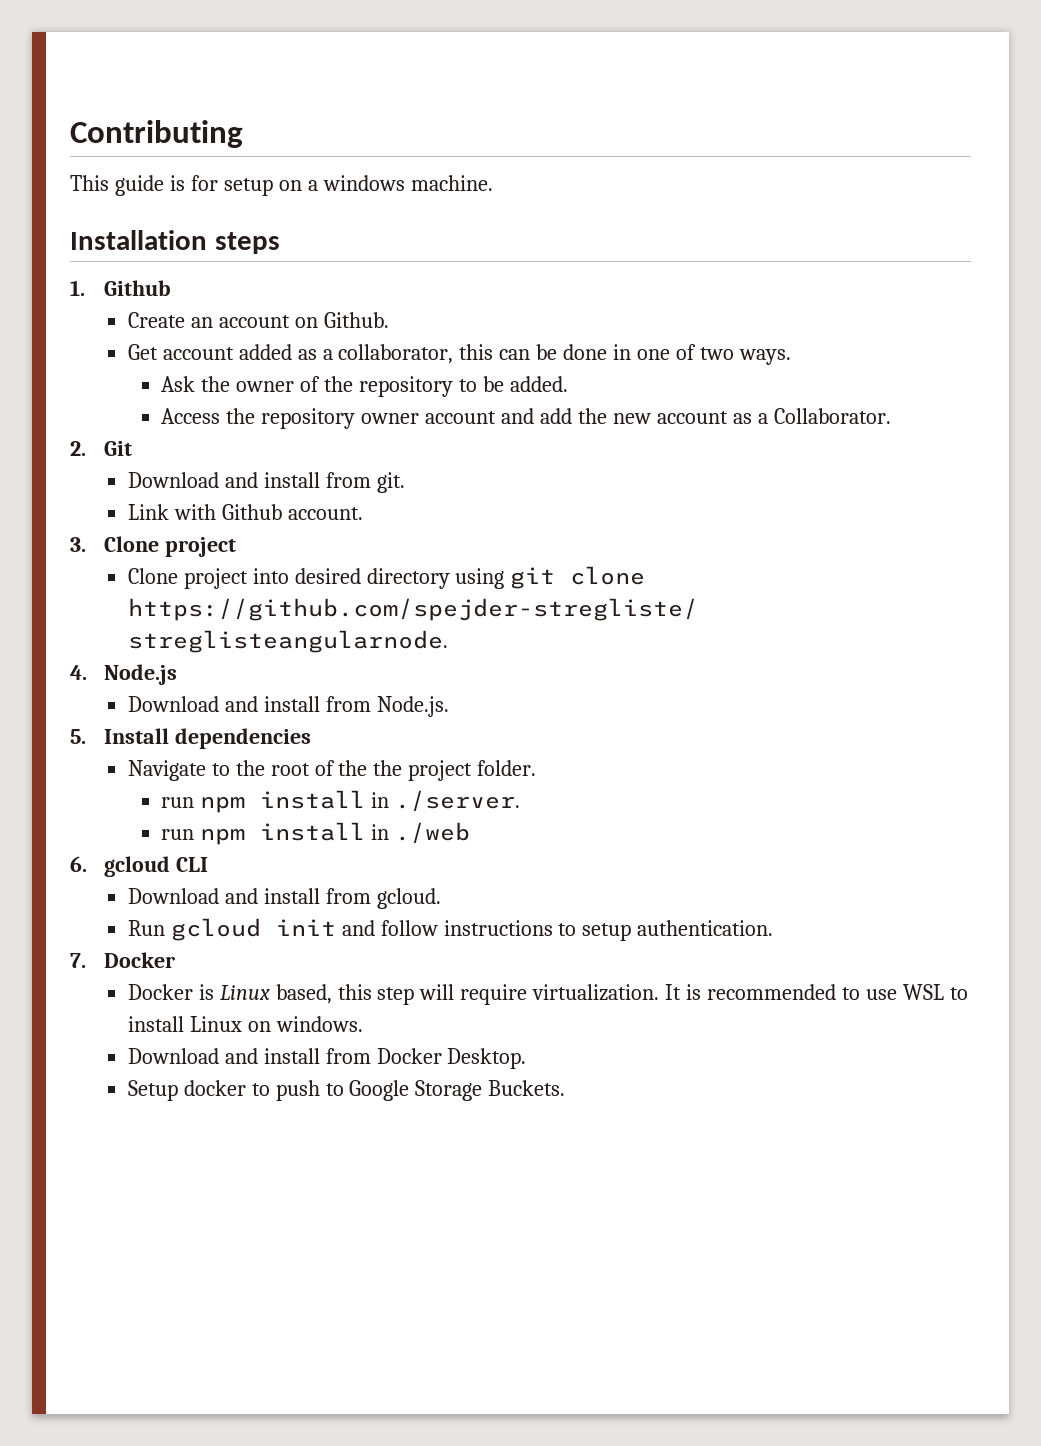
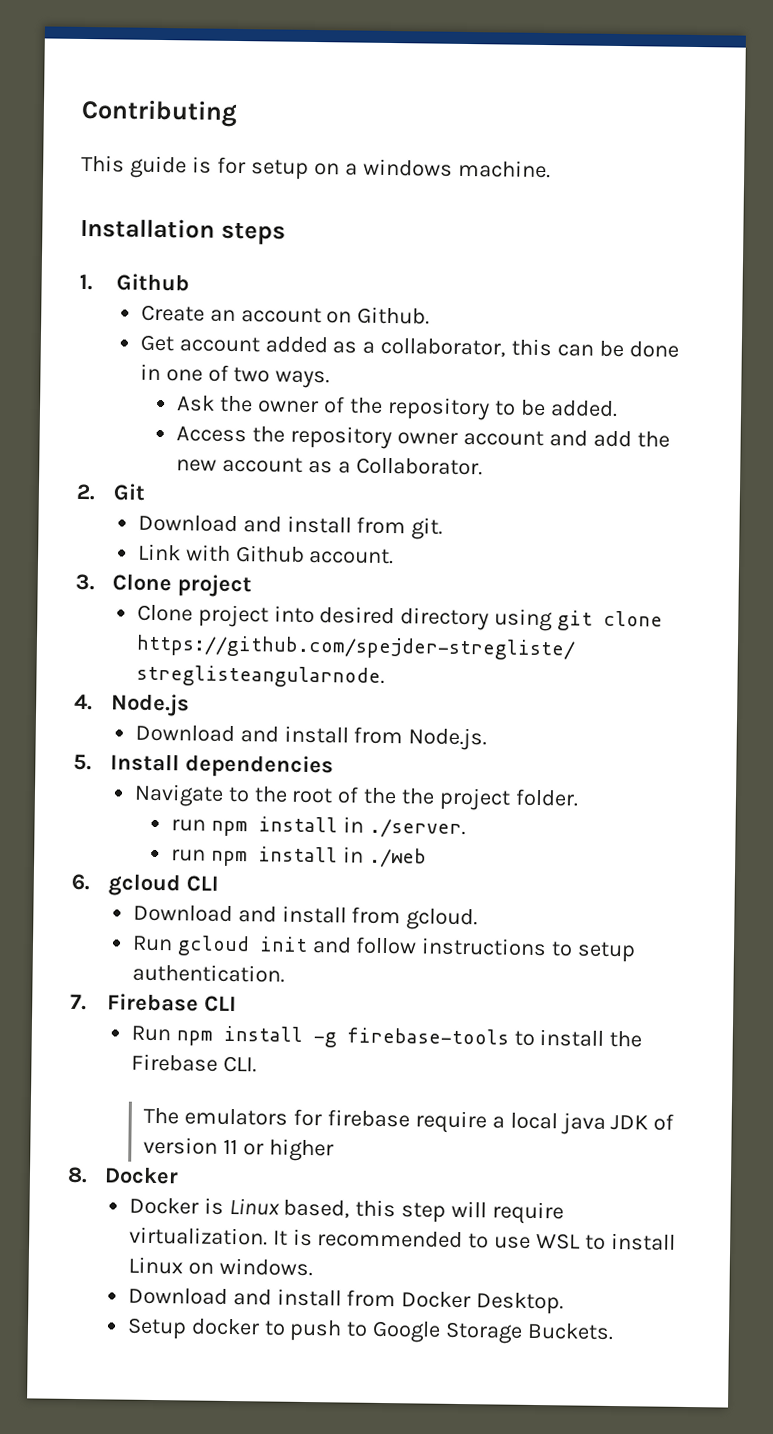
(86, 960) none -> [107,993,238,1013] [130,1025,643,1048] [130,1053,257,1073] [142,1107,675,1135] [142,1136,334,1162] [67,1166,88,1184] Firebase CLI // Run npm install -g firebase-tools to install the Firebase CLI. // The emulators for firebase require a local java JDK of version 11 or higher // 8.

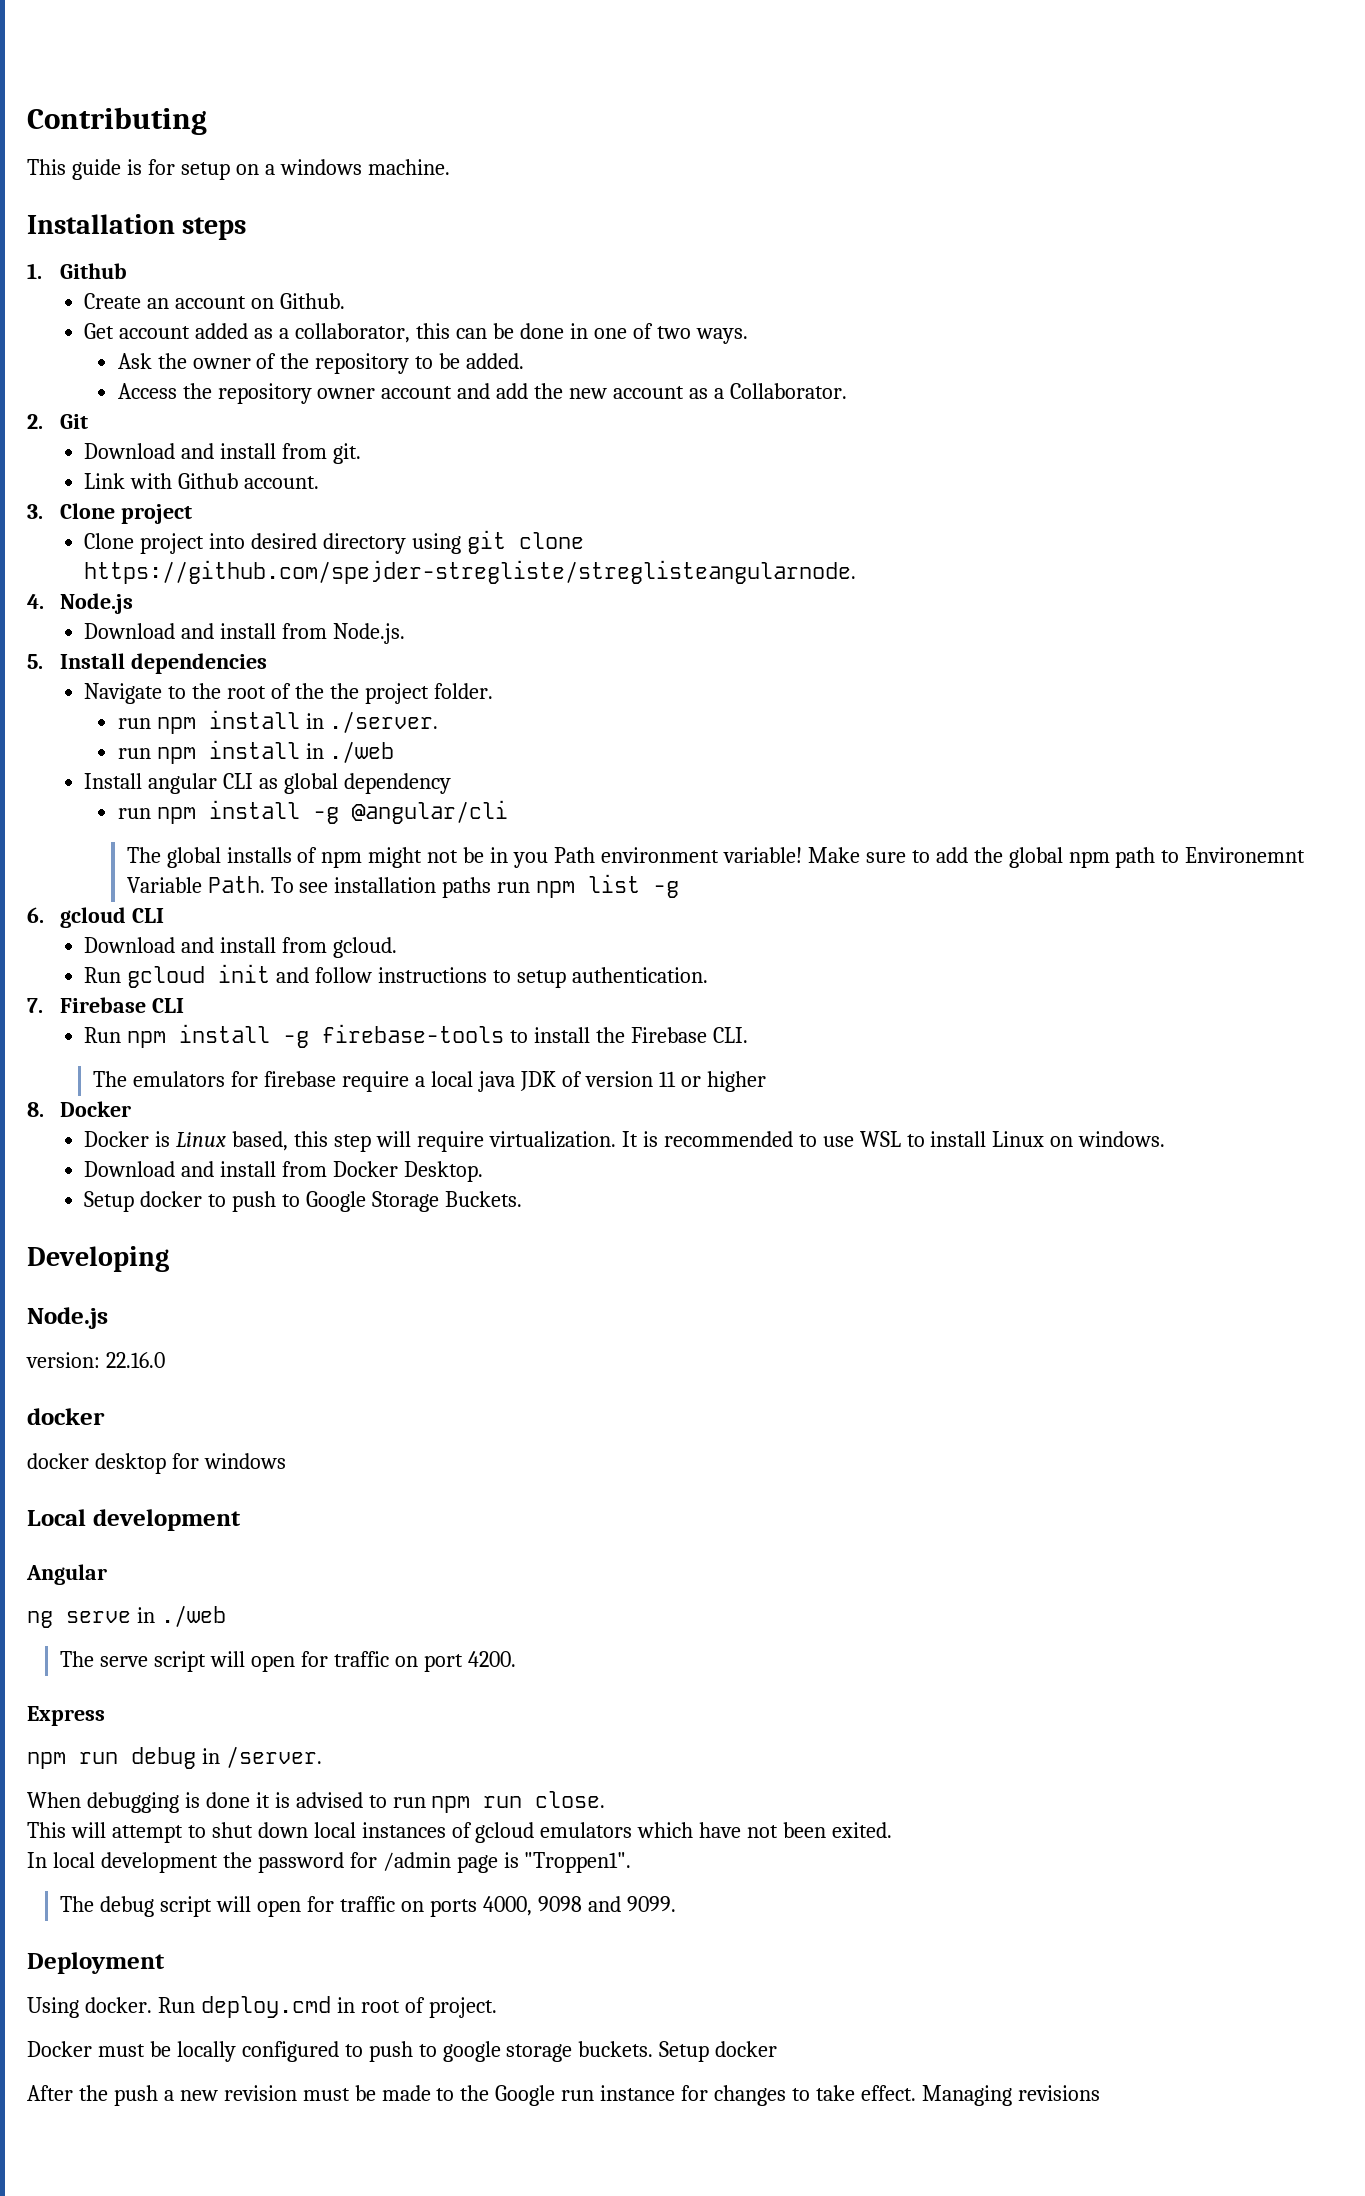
(427, 857) none -> [84,773,452,794] [117,800,508,824] [126,847,1306,868] [126,874,680,898] // Install angular CLI as global dependency // run npm install -g @angular/cli // The global installs of npm might not be in you Path environment variable! Make sure to add the global npm path to Environemnt Variable Path. To see installation paths run npm list -g
(615, 1331) none -> [27,1246,169,1272] [27,1307,108,1329] [26,1352,165,1368] [27,1408,105,1425] [27,1453,286,1474] [27,1509,241,1531] [26,1564,107,1585] [27,1605,226,1628] [60,1651,516,1672] [27,1706,105,1726] [27,1746,322,1769] [27,1791,606,1813] [27,1822,893,1843] [27,1852,632,1873] [60,1896,676,1917] [27,1952,165,1974] [27,1996,497,2018] [27,2041,778,2062] [27,2085,1100,2106] // Developing // Node.js // version: 22.16.0 // docker // docker desktop for windows // Local development // Angular // ng serve in ./web // The serve script will open for traffic on port 4200. // Express // npm run debug in /server. // When debugging is done it is advised to run npm run close. // This will attempt to shut down local instances of gcloud emulators which have not been exited. // In local development the password for /admin page is "Troppen1". // The debug script will open for traffic on ports 4000, 9098 and 9099. // Deployment // Using docker. Run deploy.cmd in root of project. // Docker must be locally configured to push to google storage buckets. Setup docker // After the push a new revision must be made to the Google run instance for changes to take effect. Managing revisions

